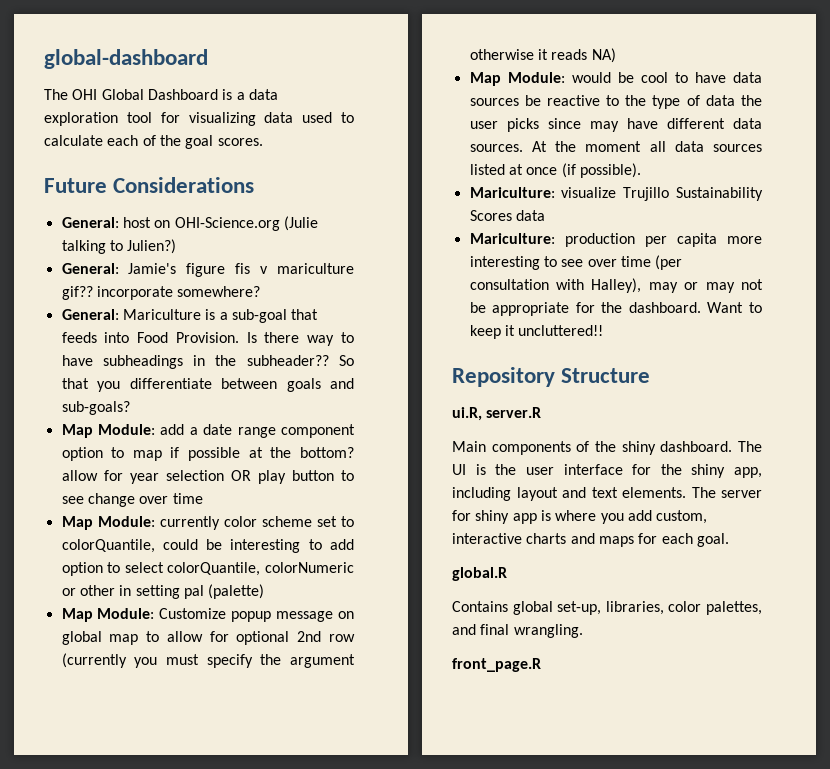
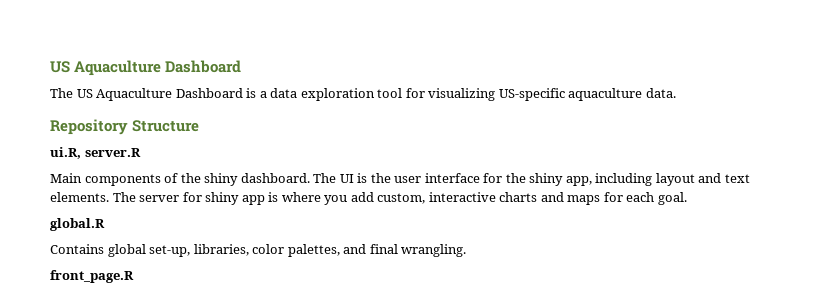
[44,49,208,69] [44,89,144,100] global-dashboard // The OHI Global -> [50,60,242,76] [50,88,173,101] US Aquaculture Dashboard // The US Aquaculture
[264,112,354,123] [44,135,263,149] [44,177,255,193] [61,216,318,231] [61,239,177,254] [61,263,354,277] [61,286,261,300] [61,309,319,323] [61,332,354,346] [61,355,355,369] [61,378,354,392] [61,401,130,415] [61,424,355,438] [61,447,354,461] [61,470,354,484] [61,493,203,507] [61,516,354,530] [61,539,354,553] [61,562,354,576] [61,584,265,599] [61,608,354,622] [61,631,355,645] [61,653,355,668] [469,48,616,63] [469,72,762,86] [469,95,762,109] [469,118,762,132] [469,141,762,152] [469,163,641,178] [469,187,763,201] [469,210,545,221] [469,233,762,247] [469,255,683,270] [469,278,763,293] [469,302,762,316] [469,325,604,339] data used to calculate each of the goal scores. // Future Considerations // General: host on OHI-Science.org (Julie talking to Julien?) // General: Jamie's figure fis v mariculture gif?? incorporate somewhere? // General: Mariculture is a sub-goal that feeds into Food Provision. Is there way to have subheadings in the subheader?? So that you differentiate between goals and sub-goals? // Map Module: add a date range component option to map if possible at the bottom? allow for year selection OR play button to see change over time // Map Module: currently color scheme set to colorQuantile, could be interesting to add option to select colorQuantile, colorNumeric or other in setting pal (palette) // Map Module: Customize popup message on global map to allow for optional 2nd row (currently you must specify the argument otherwise it reads NA) // Map Module: would be cool to have data sources be reactive to the type of data the user picks since may have different data sources. At the moment all data sources listed at once (if possible). // Mariculture: visualize Trujillo Sustainability Scores data // Mariculture: production per capita more interesting to see over time (per consultation with Halley), may or may not be appropriate for the dashboard. Want to keep it uncluttered!! -> [498,88,676,101] US-specific aquaculture data.

